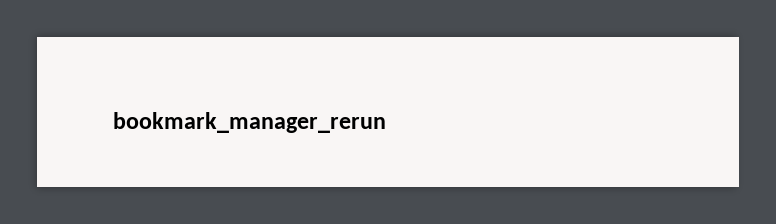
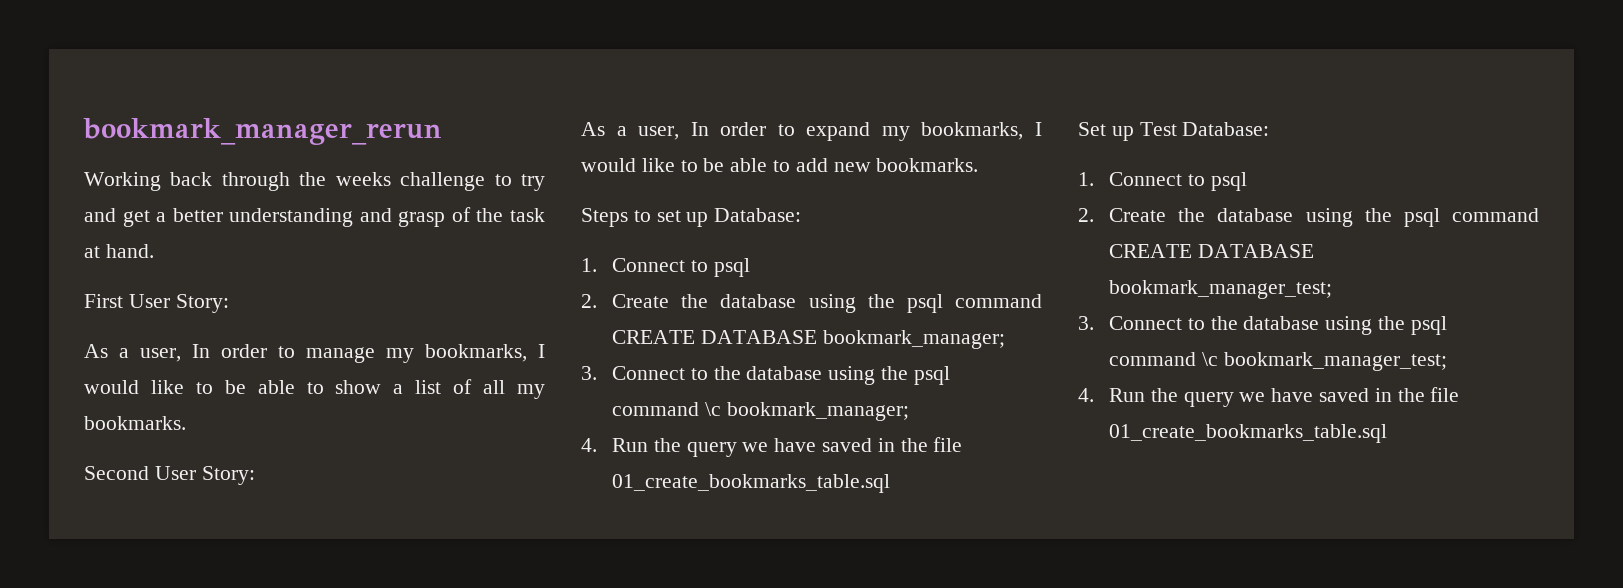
(386, 122) none -> [84,172,546,191] [84,207,545,227] [84,244,154,258] [84,294,229,313] [84,344,545,363] [84,379,546,399] [84,416,186,430] [84,466,255,485] [581,122,1042,141] [581,158,979,172] [581,208,802,227] [581,258,750,277] [581,294,1042,313] [612,330,1005,349] [581,366,950,385] [612,402,909,421] [581,437,963,457] [612,474,891,493] [1078,122,1270,141] [1078,172,1247,191] [1078,208,1539,227] [1109,244,1314,258] [1109,280,1333,299] [1078,316,1447,335] [1109,352,1447,371] [1078,387,1460,407] [1109,424,1388,443] // Working back through the weeks challenge to try and get a better understanding and grasp of the task at hand. // First User Story: // As a user, In order to manage my bookmarks, I would like to be able to show a list of all my bookmarks. // Second User Story: // As a user, In order to expand my bookmarks, I would like to be able to add new bookmarks. // Steps to set up Database: // 1. Connect to psql // 2. Create the database using the psql command CREATE DATABASE bookmark_manager; // 3. Connect to the database using the psql command \c bookmark_manager; // 4. Run the query we have saved in the file 01_create_bookmarks_table.sql // Set up Test Database: // 1. Connect to psql // 2. Create the database using the psql command CREATE DATABASE bookmark_manager_test; // 3. Connect to the database using the psql command \c bookmark_manager_test; // 4. Run the query we have saved in the file 01_create_bookmarks_table.sql

